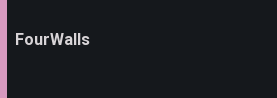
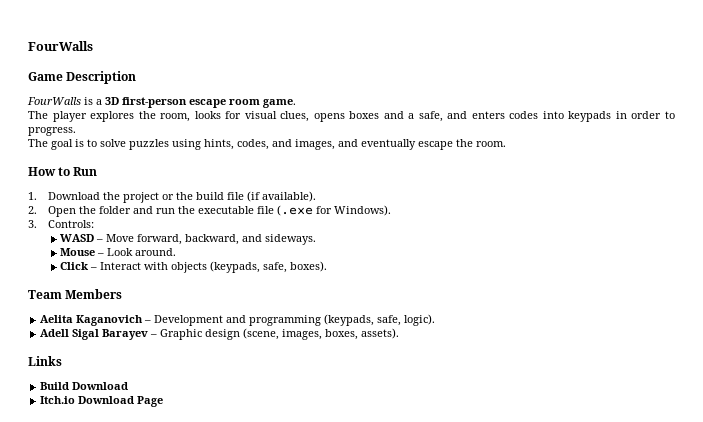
[15,33,90,45] FourWalls -> [28,41,93,51] [28,71,137,84] [27,97,296,108] [28,111,675,122] [28,127,76,136] [28,139,506,150] [28,167,98,176] [28,191,317,203] [28,205,392,217] [28,220,95,228] [60,234,317,245] [60,248,177,256] [60,261,328,273] [28,289,123,299] [40,314,436,326] [40,328,400,340] [28,356,62,366] [40,382,129,390] [40,396,164,407] FourWalls // Game Description // FourWalls is a 3D first-person escape room game. // The player explores the room, looks for visual clues, opens boxes and a safe, and enters codes into keypads in order to progress. // The goal is to solve puzzles using hints, codes, and images, and eventually escape the room. // How to Run // 1. Download the project or the build file (if available). // 2. Open the folder and run the executable file (.exe for Windows). // 3. Controls: // WASD – Move forward, backward, and sideways. // Mouse – Look around. // Click – Interact with objects (keypads, safe, boxes). // Team Members // Aelita Kaganovich – Development and programming (keypads, safe, logic). // Adell Sigal Barayev – Graphic design (scene, images, boxes, assets). // Links // Build Download // Itch.io Download Page

